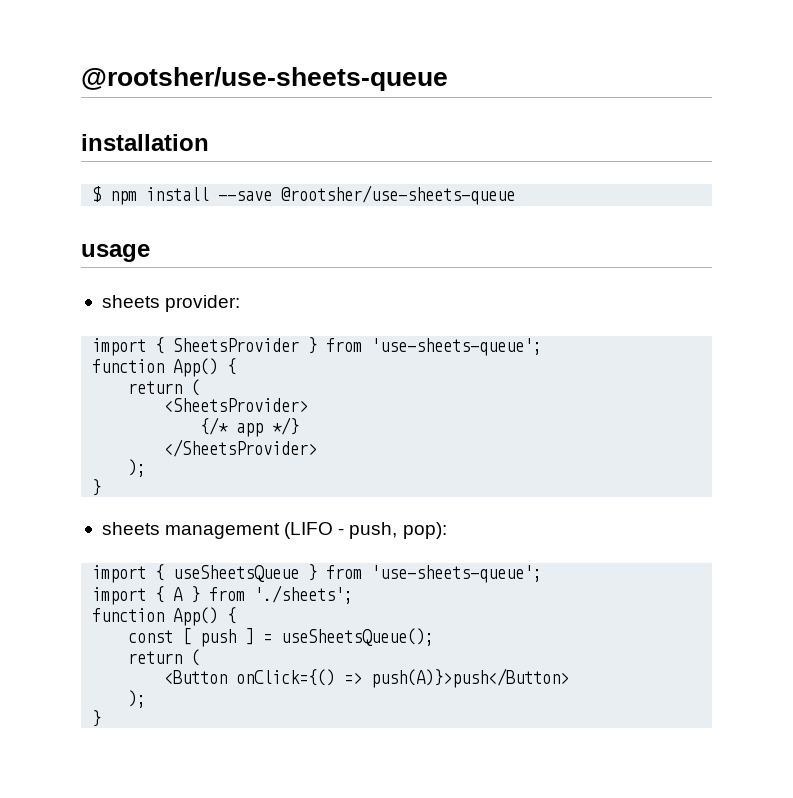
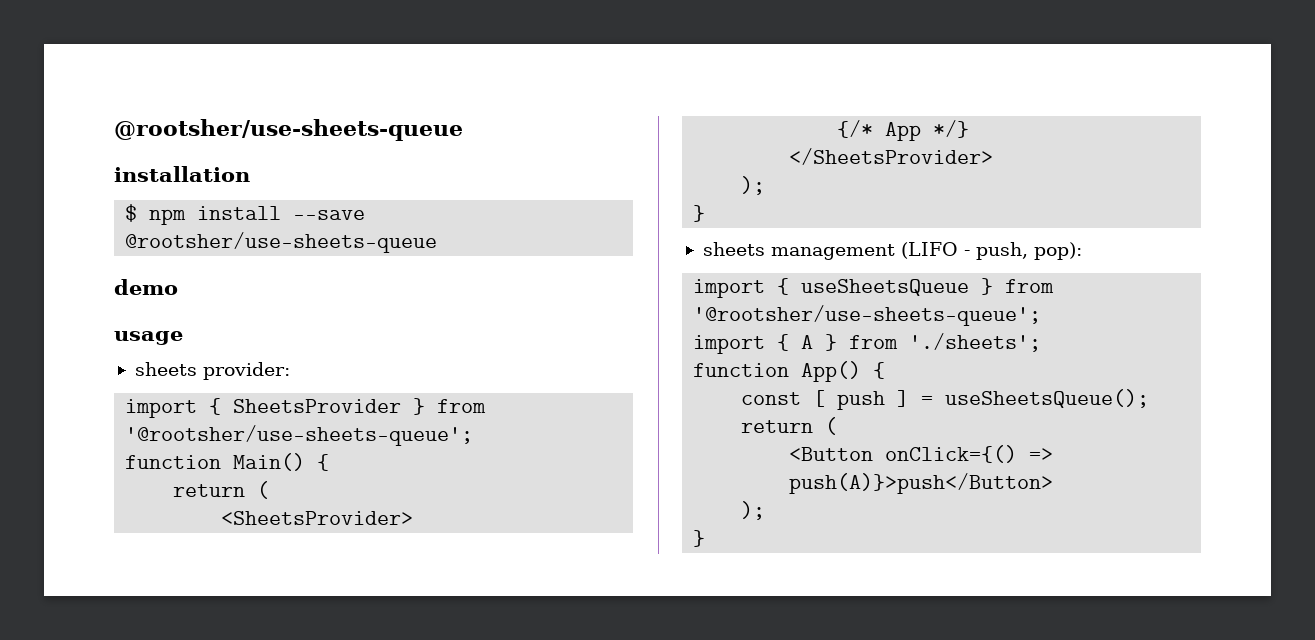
(516, 195) none -> [114,279,178,295] // demo
[371,338,543,356] [92,358,219,377] 'use-sheets-queue'; // function App() -> [125,425,474,446] [125,453,306,471] '@rootsher/use-sheets-queue'; // function Main()
[236,423,264,437] app -> [885,122,922,141] App
[371,565,543,583] 'use-sheets-queue'; -> [693,305,1042,326] '@rootsher/use-sheets-queue';

